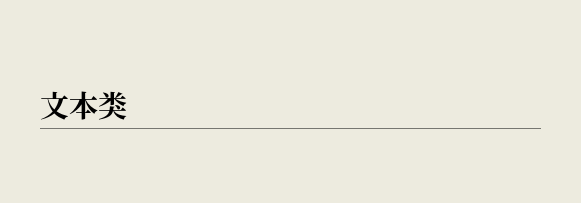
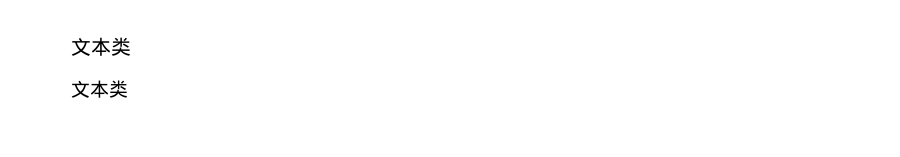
[40,91,127,120] 文本类 -> [71,37,131,56] [71,80,128,98] 文本类 // 文本类

